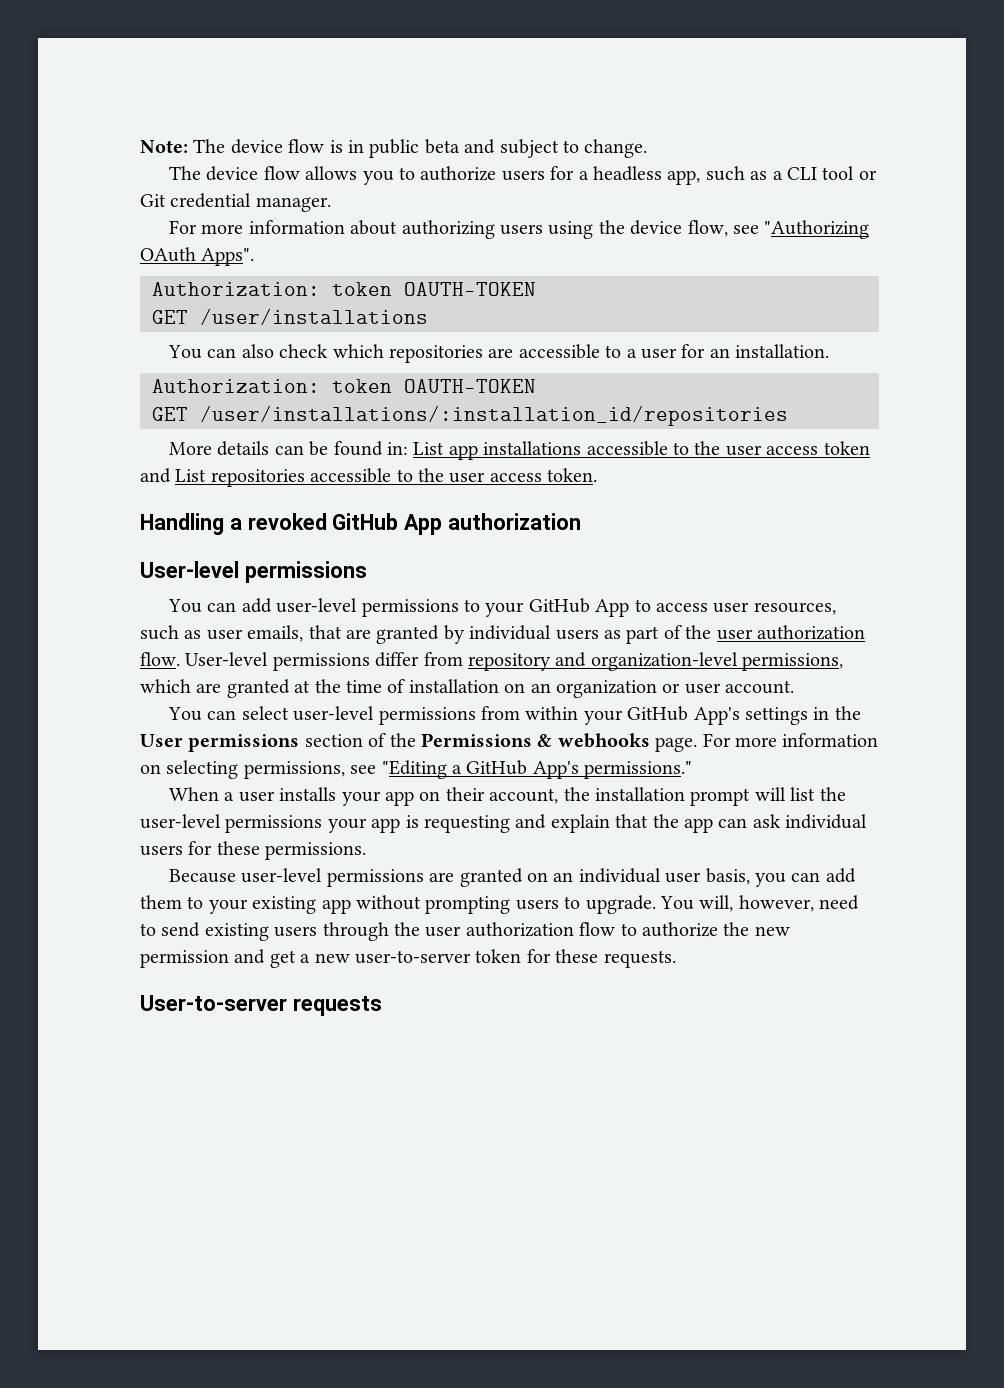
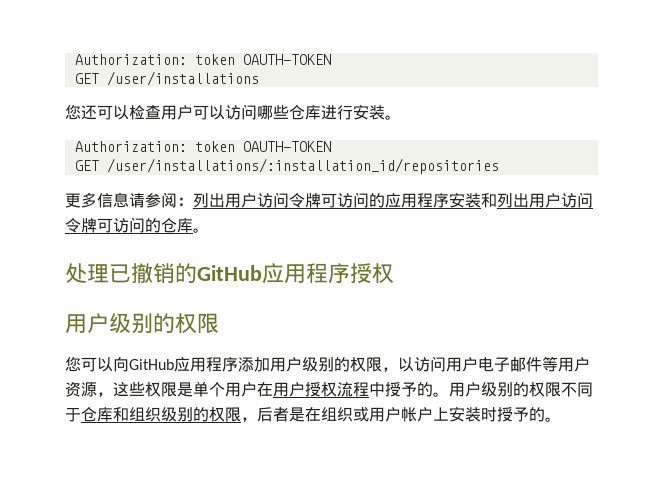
[140,139,648,158] [168,166,877,185] [140,193,331,212] [168,220,870,239] [140,247,255,266] Note: The device flow is in public beta and subject to change. // The device flow allows you to authorize users for a headless app, such as a CLI tool or Git credential manager. // For more information about authorizing users using the device flow, see "Authorizing OAuth Apps". // -> (74, 59) none
[167,344,830,363] You can also check which repositories are accessible to a user for an installation. -> [65,104,401,120] 您还可以检查用户可以访问哪些仓库进行安装。
[168,441,870,460] [140,468,598,487] [140,513,582,535] [140,561,367,583] [167,598,836,617] [140,625,865,644] [140,652,844,671] [140,679,795,698] [167,706,861,725] [140,733,879,752] [140,760,693,779] [168,787,846,806] [140,814,868,833] [140,841,367,860] [168,868,856,887] [140,895,860,914] [140,922,790,941] [140,949,676,968] [140,995,382,1016] More details can be found in: List app installations accessible to the user access token and List repositories accessible to the user access token. // Handling a revoked GitHub App authorization // User-level permissions // You can add user-level permissions to your GitHub App to access user resources, such as user emails, that are granted by individual users as part of the user authorization flow. User-level permissions differ from repository and organization-level permissions, which are granted at the time of installation on an organization or user account. // You can select user-level permissions from within your GitHub App's settings in the User permissions section of the Permissions & webhooks page. For more information on selecting permissions, see "Editing a GitHub App's permissions." // When a user installs your app on their account, the installation prompt will list the user-level permissions your app is requesting and explain that the app can ask individual users for these permissions. // Because user-level permissions are granted on an individual user basis, you can add them to your existing app without prompting users to upgrade. You will, however, need to send existing users through the user authorization flow to authorize the new permission and get a new user-to-server token for these requests. // User-to-server requests -> [65,192,593,208] [65,217,209,233] [65,263,394,284] [65,313,219,334] [65,356,590,372] [65,381,593,397] [65,406,561,422] 更多信息请参阅：列出用户访问令牌可访问的应用程序安装和列出用户访问令牌可访问的仓库。 // 处理已撤销的GitHub应用程序授权 // 用户级别的权限 // 您可以向GitHub应用程序添加用户级别的权限，以访问用户电子邮件等用户资源，这些权限是单个用户在用户授权流程中授予的。用户级别的权限不同于仓库和组织级别的权限，后者是在组织或用户帐户上安装时授予的。

